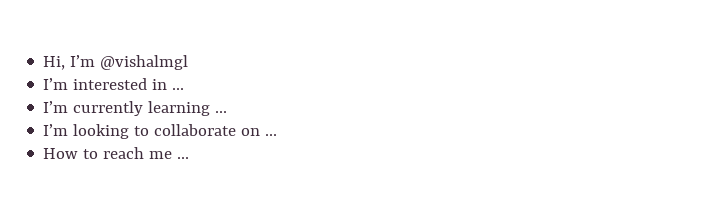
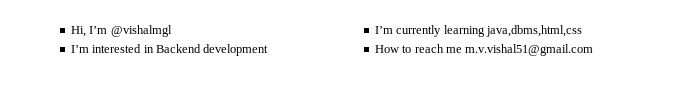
[172,88,185,90] ... -> [155,44,269,56] Backend development
[215,111,228,113] [43,124,278,139] ... // I’m looking to collaborate on ... -> [485,25,582,37] java,dbms,html,css
[177,157,190,159] ... -> [465,44,594,56] m.v.vishal51@gmail.com

